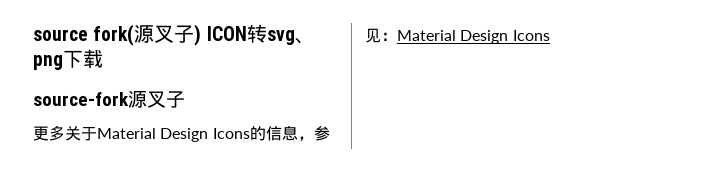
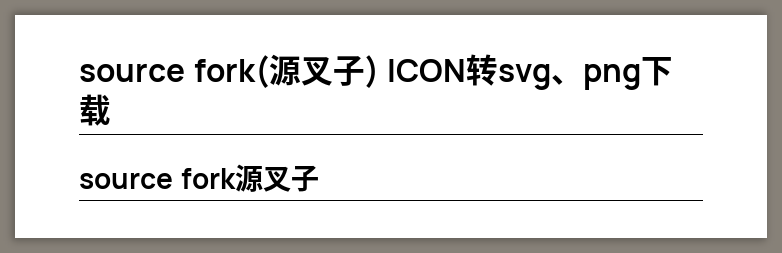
[33,90,185,108] [33,125,330,142] [365,28,550,44] source-fork源叉子 // 更多关于Material Design Icons的信息，参见：Material Design Icons -> [79,164,319,192] source fork源叉子

